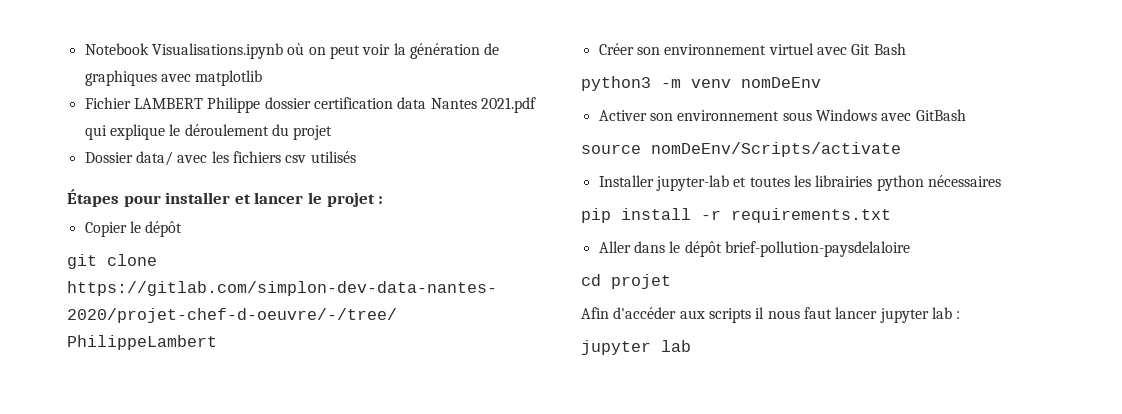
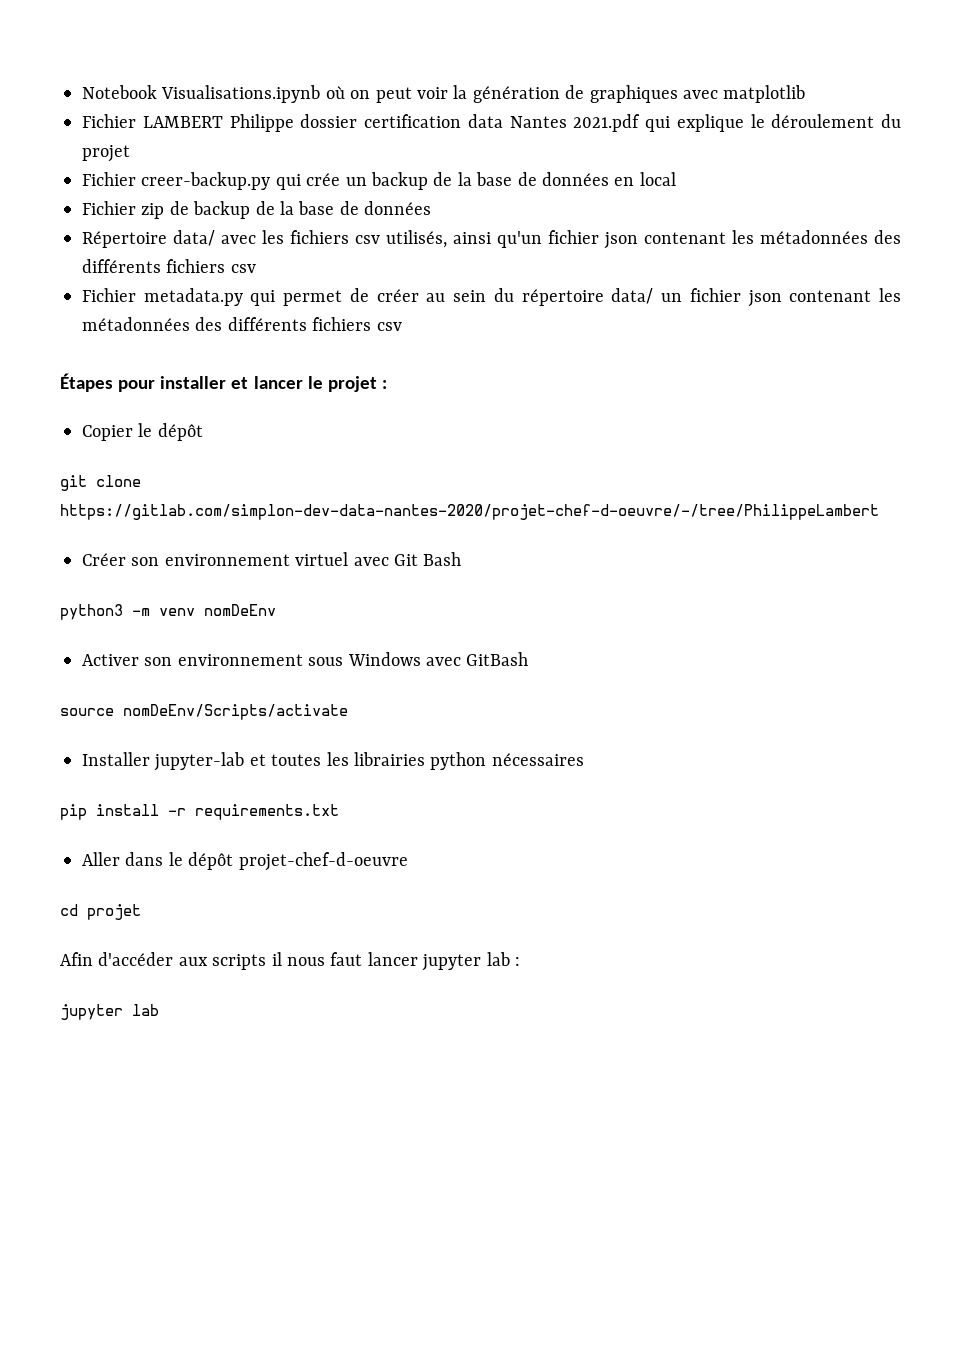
[84,152,133,163] Dossier -> [82,172,676,190] [82,201,432,219] [82,231,167,248] Fichier creer-backup.py qui crée un backup de la base de données en local // Fichier zip de backup de la base de données // Répertoire
[310,151,356,163] utilisés -> [386,230,901,249] [82,259,256,273] [82,288,902,307] [82,317,402,331] utilisés, ainsi qu'un fichier json contenant les métadonnées des différents fichiers csv // Fichier metadata.py qui permet de créer au sein du répertoire data/ un fichier json contenant les métadonnées des différents fichiers csv
[724,241,910,257] brief-pollution-paysdelaloire -> [238,852,408,871] projet-chef-d-oeuvre

